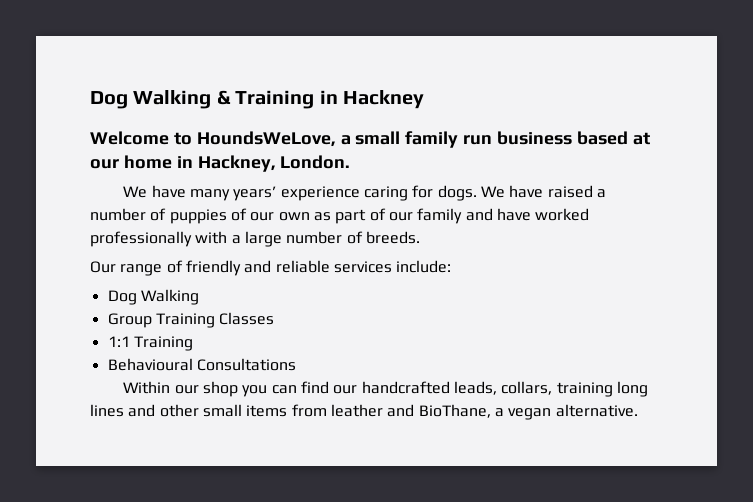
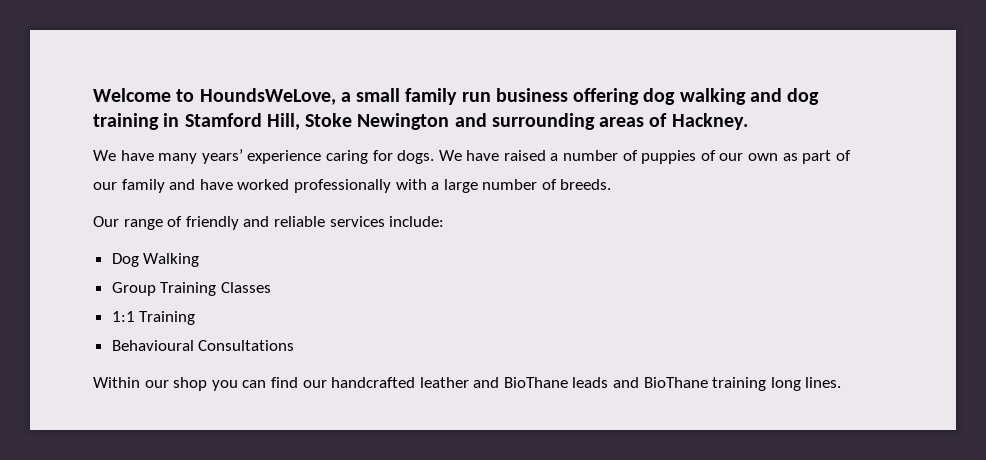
[90,90,424,109] Dog Walking & Training in Hackney // -> (93, 95) none
[576,131,650,145] [90,155,351,172] based at our home in Hackney, London. -> [573,88,820,105] [93,113,748,130] offering dog walking and dog training in Stamford Hill, Stoke Newington and surrounding areas of Hackney.
[453,381,648,397] [90,404,638,420] leads, collars, training long lines and other small items from leather and BioThane, a vegan alternative. -> [419,377,842,391] leather and BioThane leads and BioThane training long lines.

